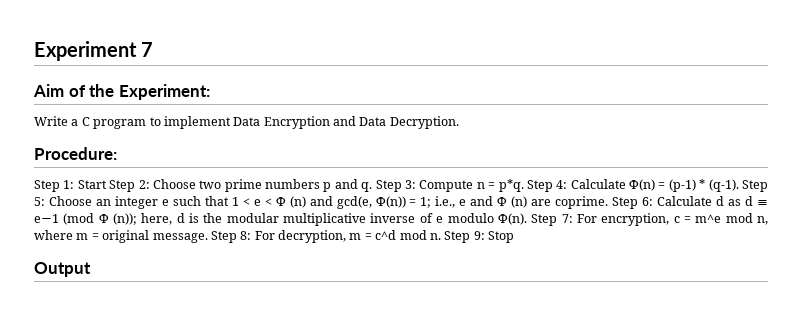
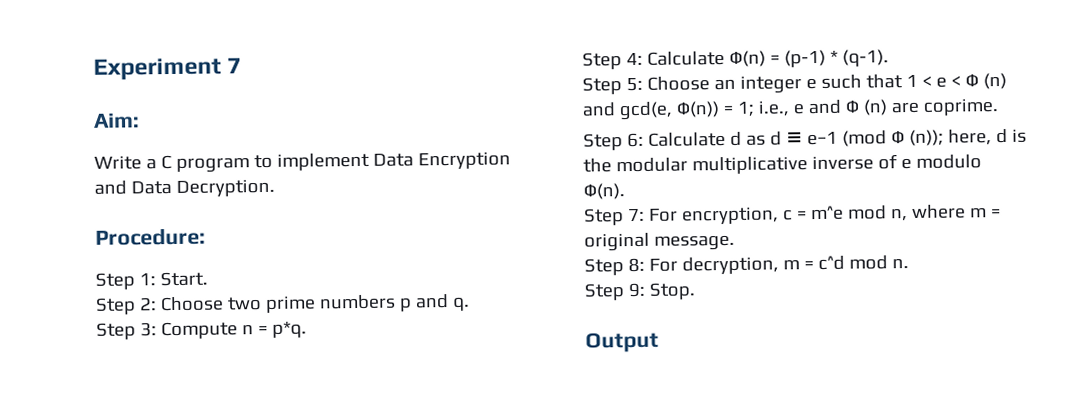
[33,84,210,100] Aim of the Experiment: -> [93,112,140,128] Aim:
[77,180,107,189] Start -> [159,271,208,287] Start. //
(373, 187) none -> (470, 303) //
(524, 185) none -> (307, 329) //
(739, 185) none -> (889, 58) //
(609, 202) none -> (999, 107) //
(527, 219) none -> (625, 191) //
(208, 238) none -> (735, 242) //
(441, 236) none -> (909, 263) //
[488,231,514,243] Stop -> [648,282,696,300] Stop.

